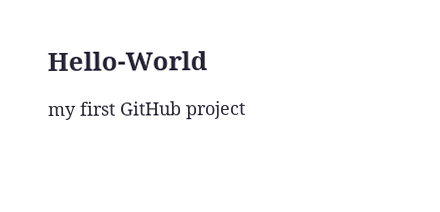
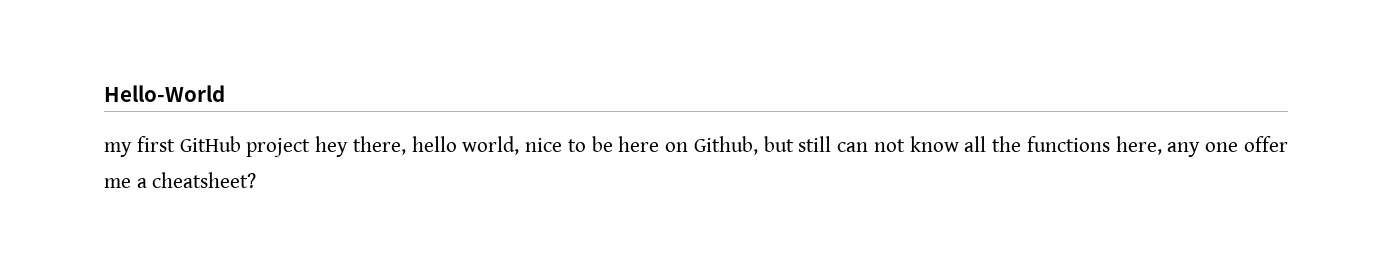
(246, 110) none -> [315,136,1288,157] [104,172,257,188] hey there, hello world, nice to be here on Github, but still can not know all the functions here, any one offer me a cheatsheet?

